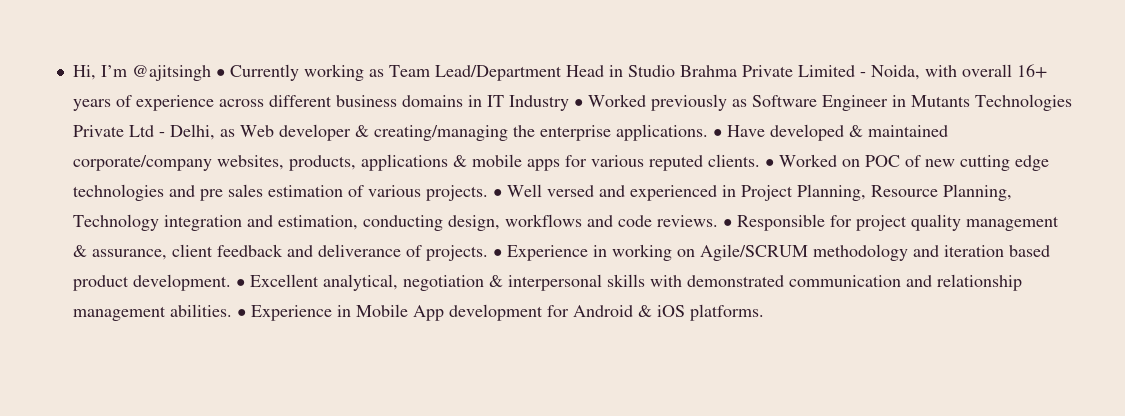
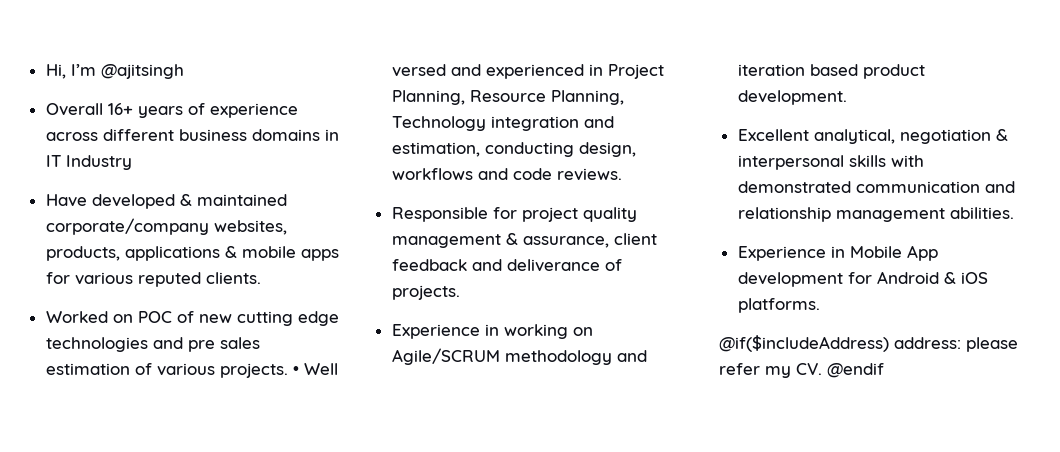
[215,64,1012,81] • Currently working as Team Lead/Department Head in Studio Brahma Private Limited - Noida, with overall -> [45,103,103,116] // Overall
[573,94,1072,111] [72,124,722,141] • Worked previously as Software Engineer in Mutants Technologies Private Ltd - Delhi, as Web developer & creating/managing the enterprise applications. • -> (132, 162) //
[764,159,774,167] • -> (261, 278) //
[722,219,732,227] • -> (622, 174) //
[492,249,502,257] • -> (460, 292) //
[235,279,245,287] • -> (847, 97) //
[236,309,246,317] • -> (1014, 213) //
(764, 312) none -> [719,335,1018,352] [719,363,884,378] // @if($includeAddress) address: please refer my CV. @endif

